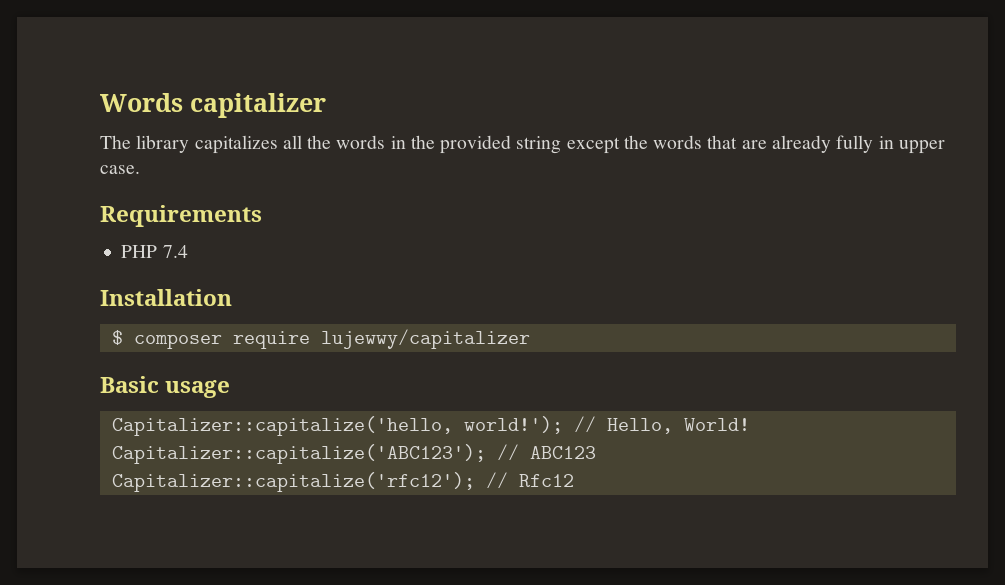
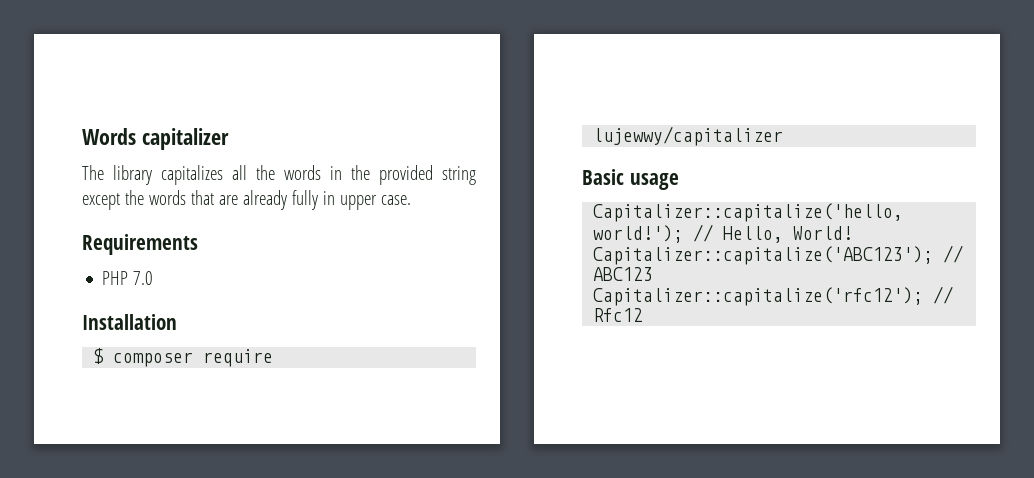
[162,245,188,258] 7.4 -> [133,271,154,285] 7.0

